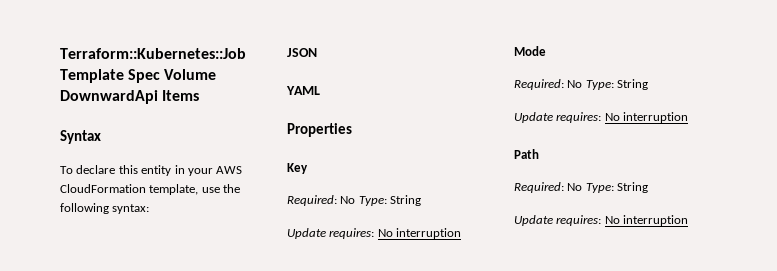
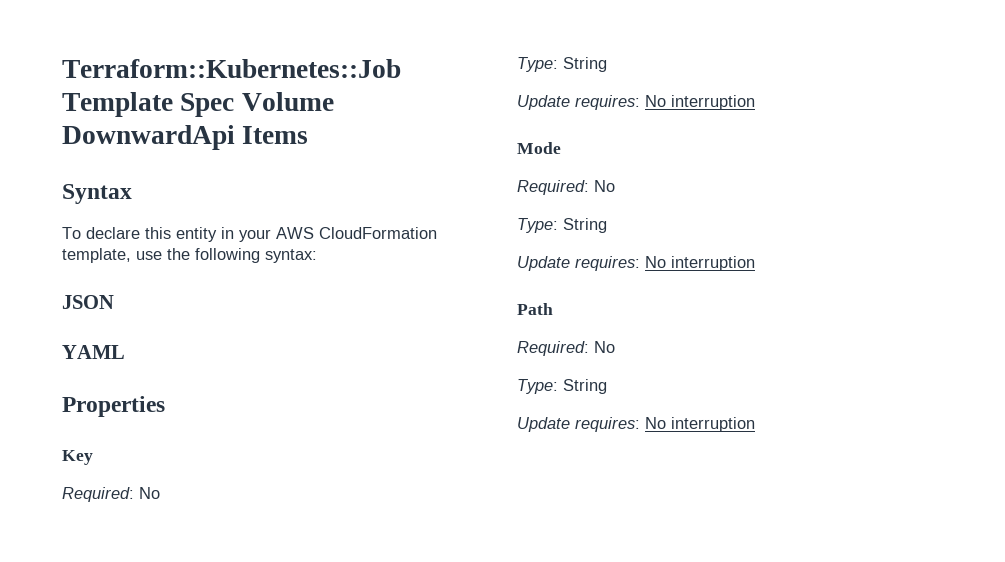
(356, 200) none -> (160, 493) //
(583, 84) none -> (615, 186) //
(583, 187) none -> (615, 347) //

